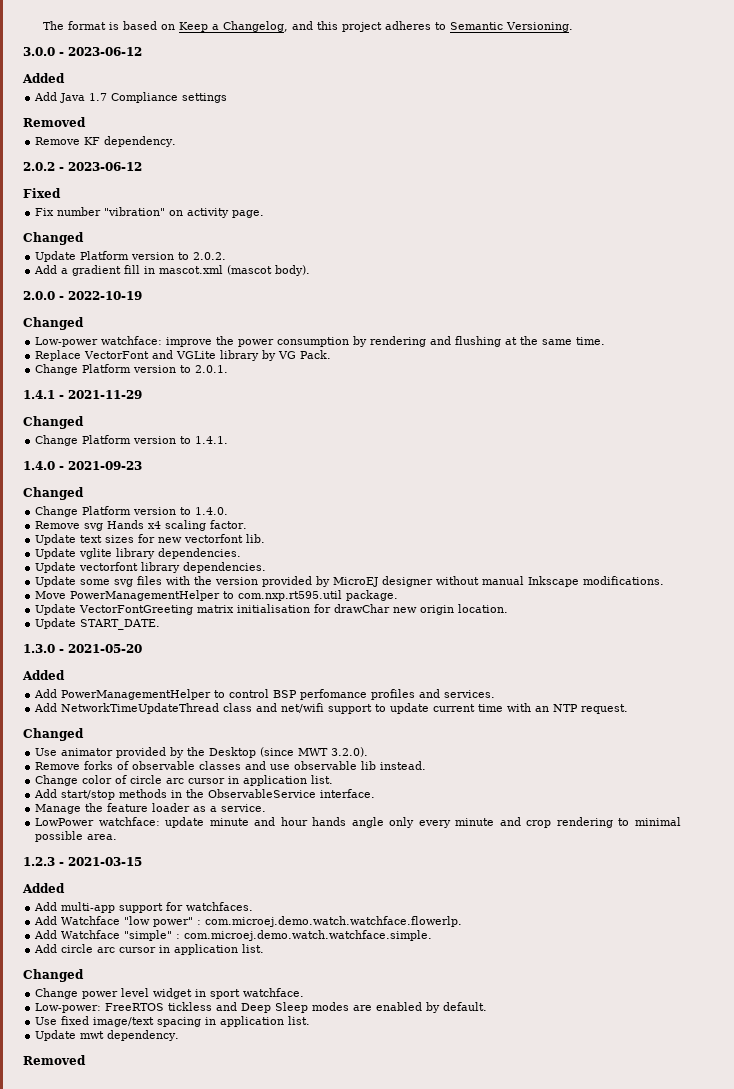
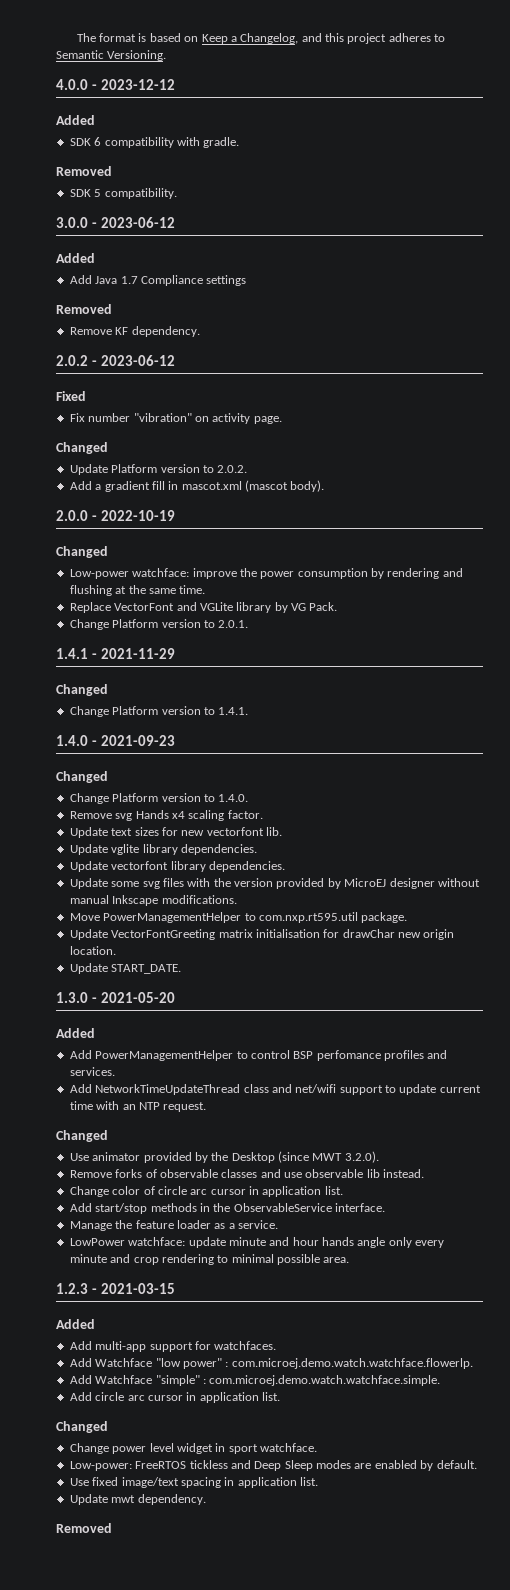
(574, 27) none -> [56,79,175,90] [56,115,95,125] [69,137,240,148] [56,166,112,176] [69,188,177,199] // 4.0.0 - 2023-12-12 // Added // SDK 6 compatibility with gradle. // Removed // SDK 5 compatibility.

